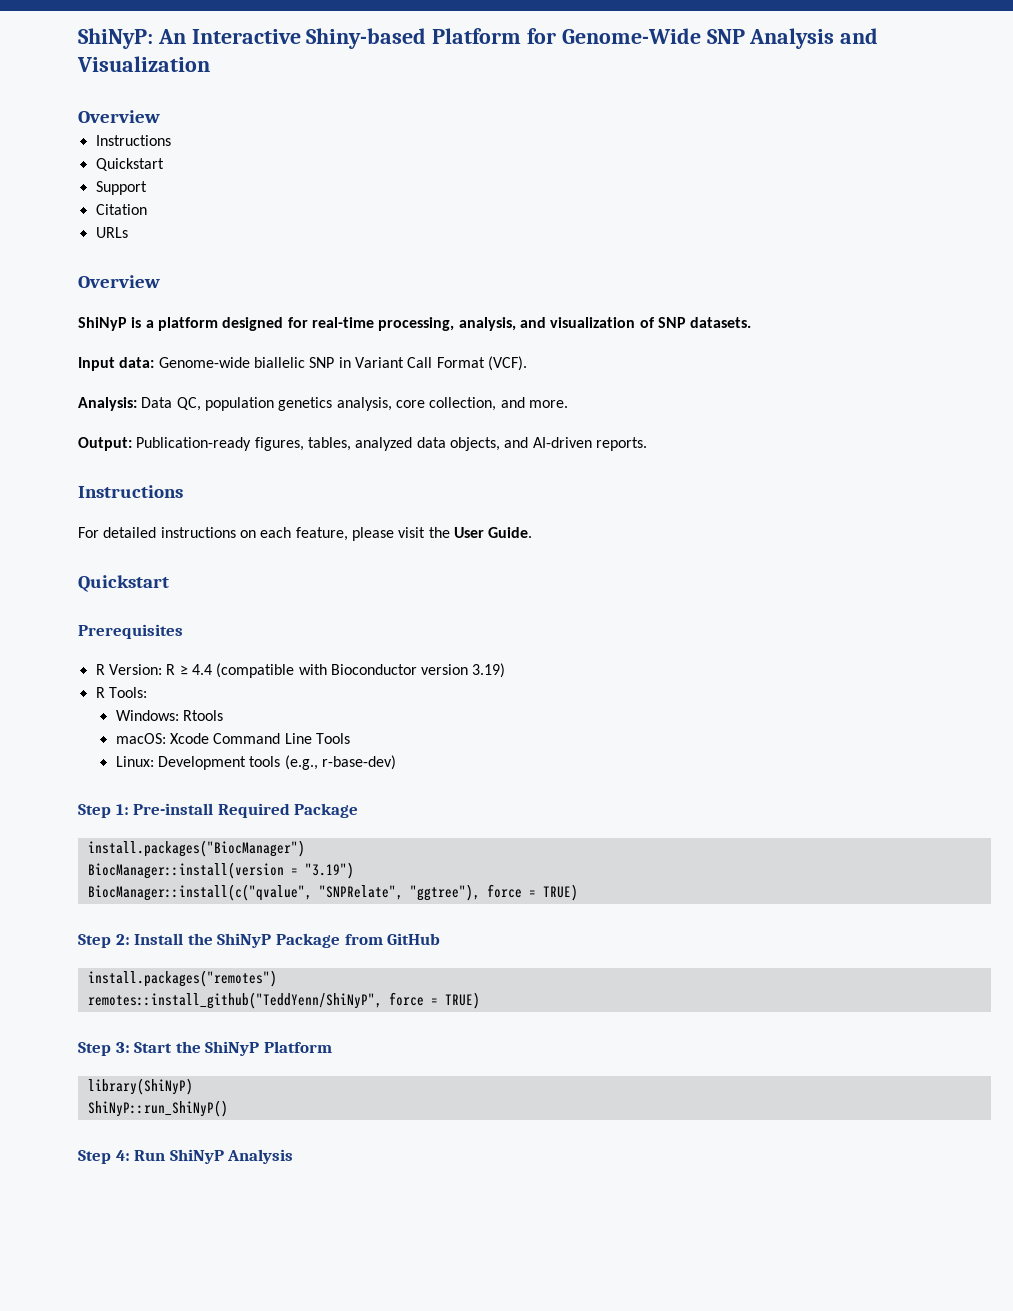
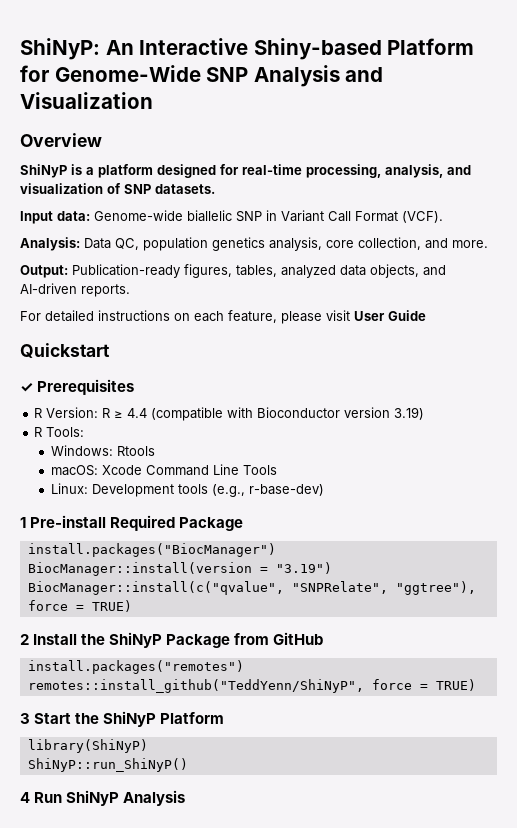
[95,135,171,146] [95,158,164,171] [95,181,147,195] [95,204,147,215] [95,227,128,238] [78,275,160,288] // Instructions // Quickstart // Support // Citation // URLs // Overview -> (102, 140) none
[78,485,183,498] // Instructions -> (130, 290) none
[428,527,533,538] [78,575,169,592] the User Guide. // Quickstart // -> [354,310,426,321] [20,343,110,358] [20,383,33,392] User Guide // Quickstart // ✓
[78,804,129,818] Step 1: -> [20,517,26,528] 1
[78,934,130,948] Step 2: -> [20,634,29,645] 2
[78,1042,130,1056] Step 3: -> [20,713,30,724] 3
[78,1150,130,1164] Step 4: -> [20,792,30,803] 4

